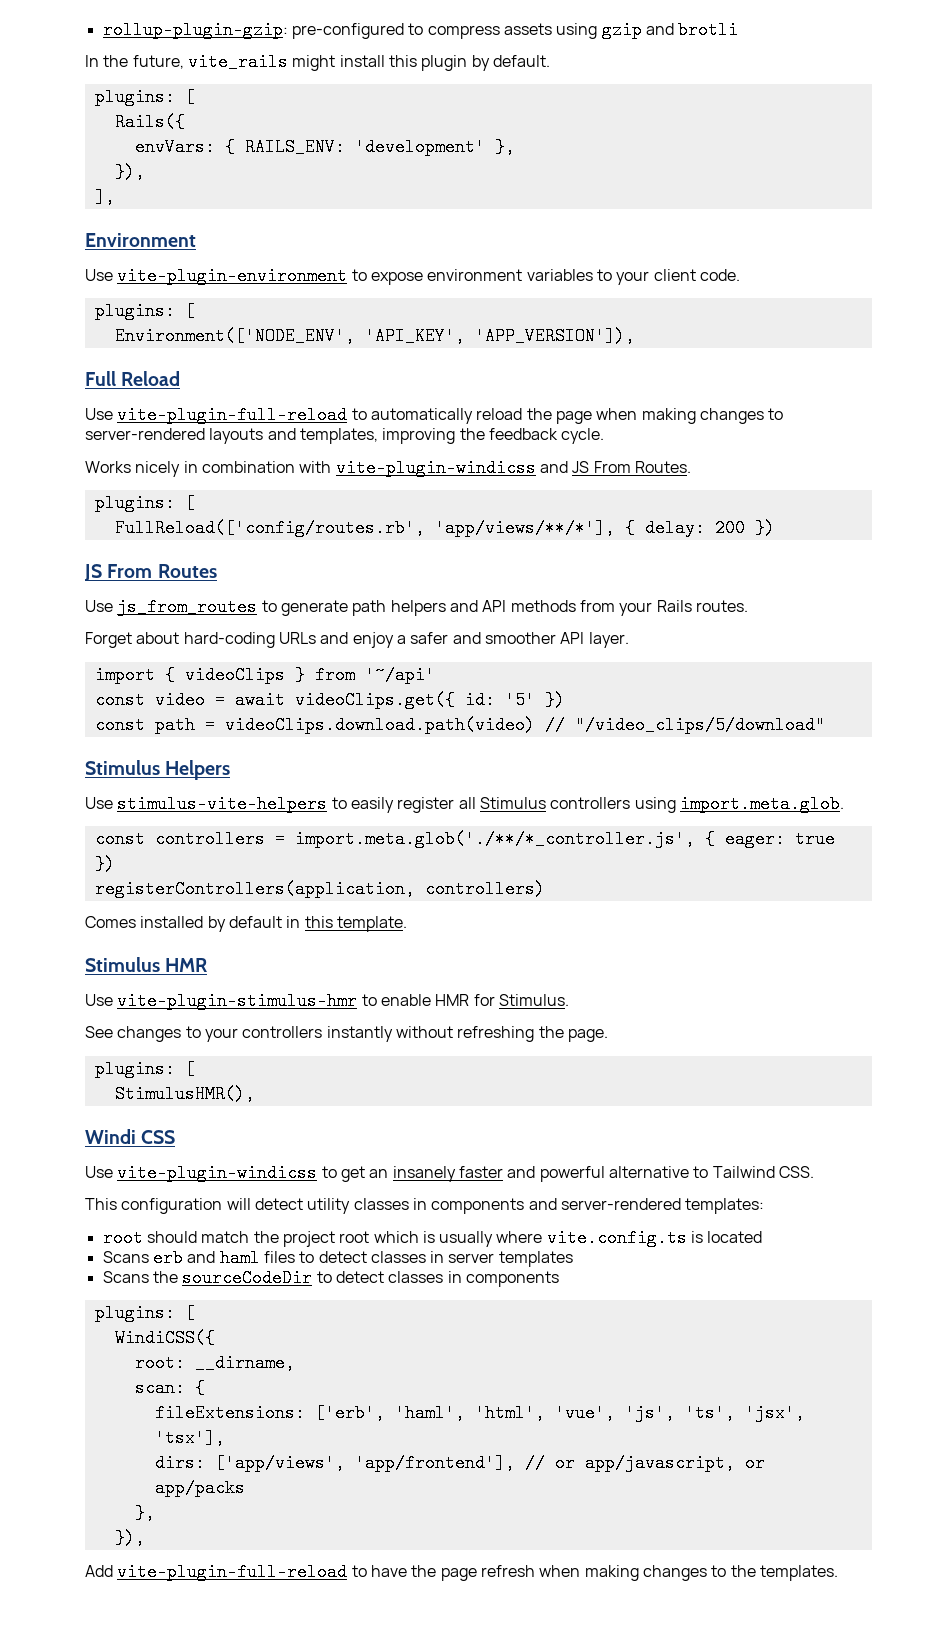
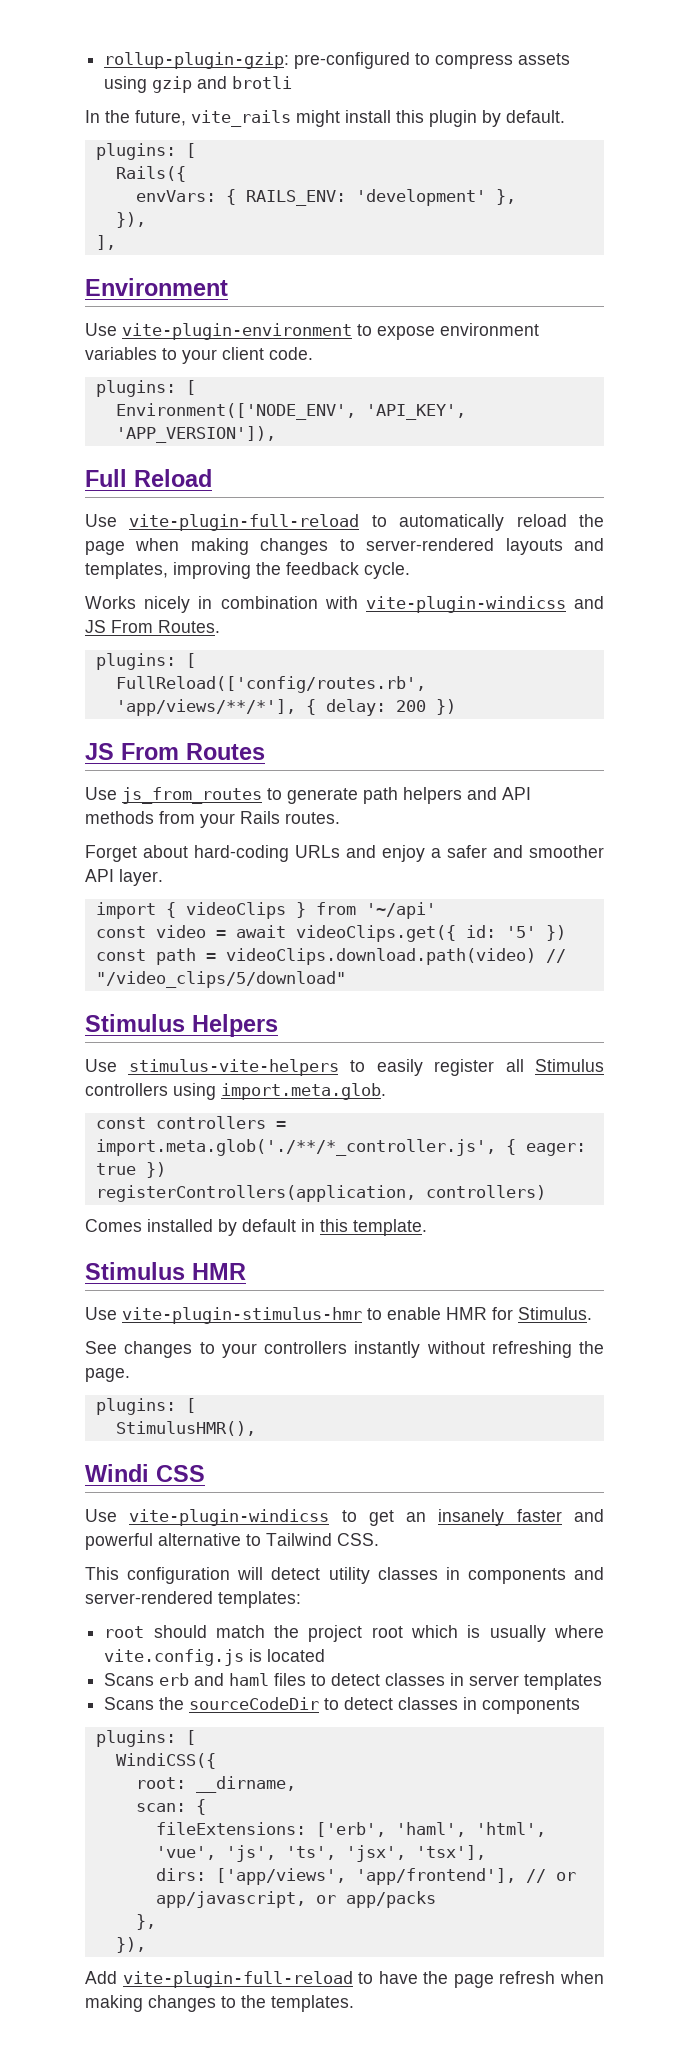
[546,1229,687,1247] vite.config.ts -> [104,1649,245,1666] vite.config.js

